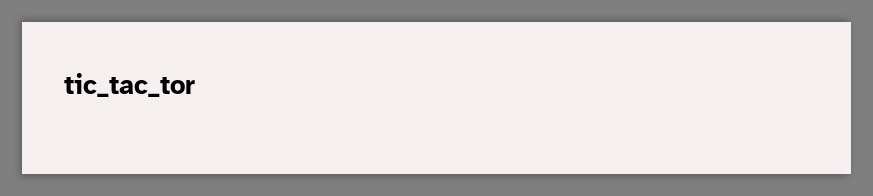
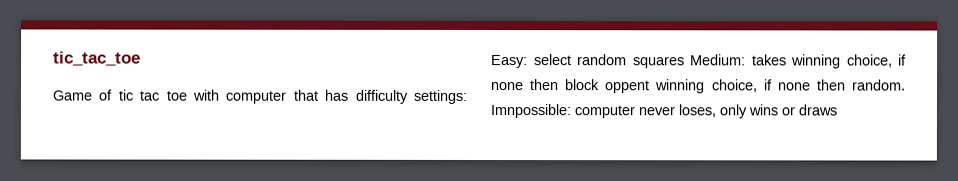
[64,73,195,97] tic_tac_tor -> [53,51,141,66] [52,89,468,104] [491,54,907,69] [491,79,906,94] [490,104,837,119] tic_tac_toe // Game of tic tac toe with computer that has difficulty settings: Easy: select random squares Medium: takes winning choice, if none then block oppent winning choice, if none then random. Imnpossible: computer never loses, only wins or draws

